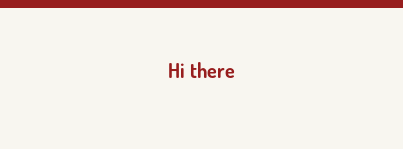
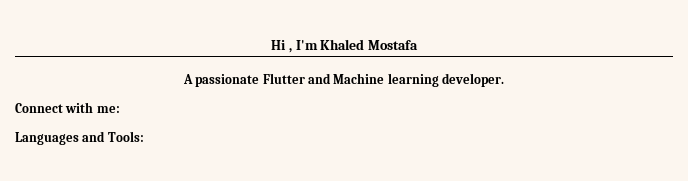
[190,62,236,78] there -> [288,39,419,53] [182,73,505,87] [15,102,120,113] [15,131,144,145] , I'm Khaled Mostafa // A passionate Flutter and Machine learning developer. // Connect with me: // Languages and Tools:

